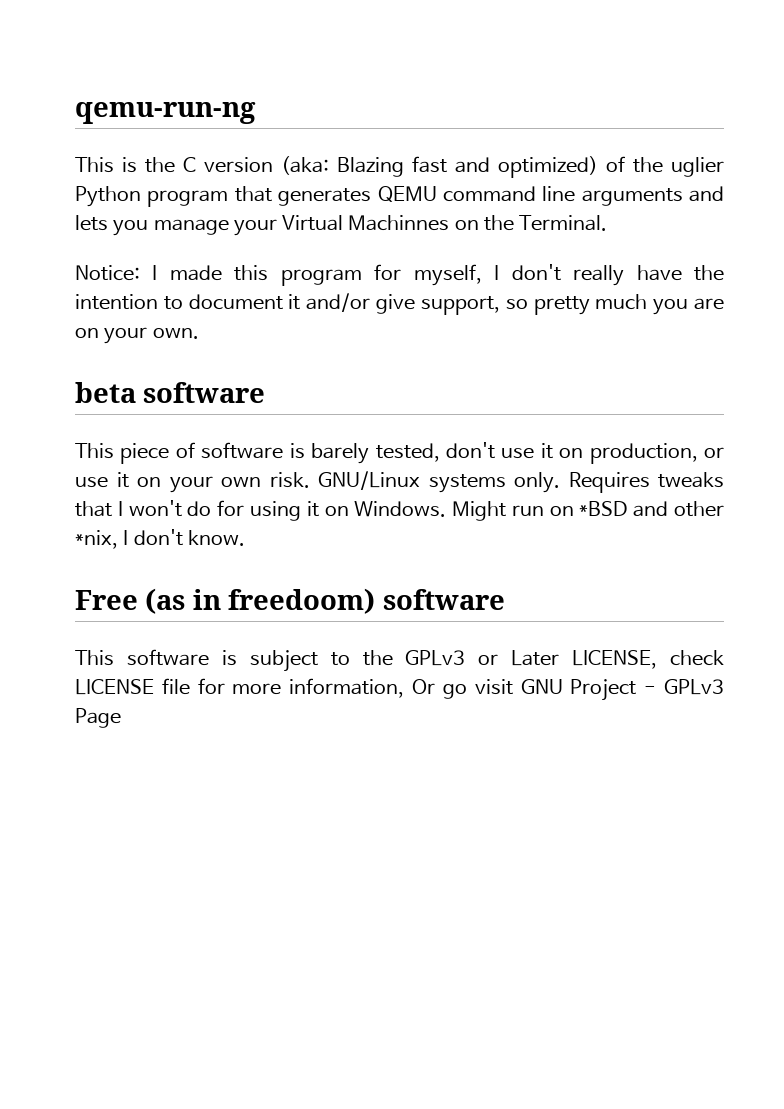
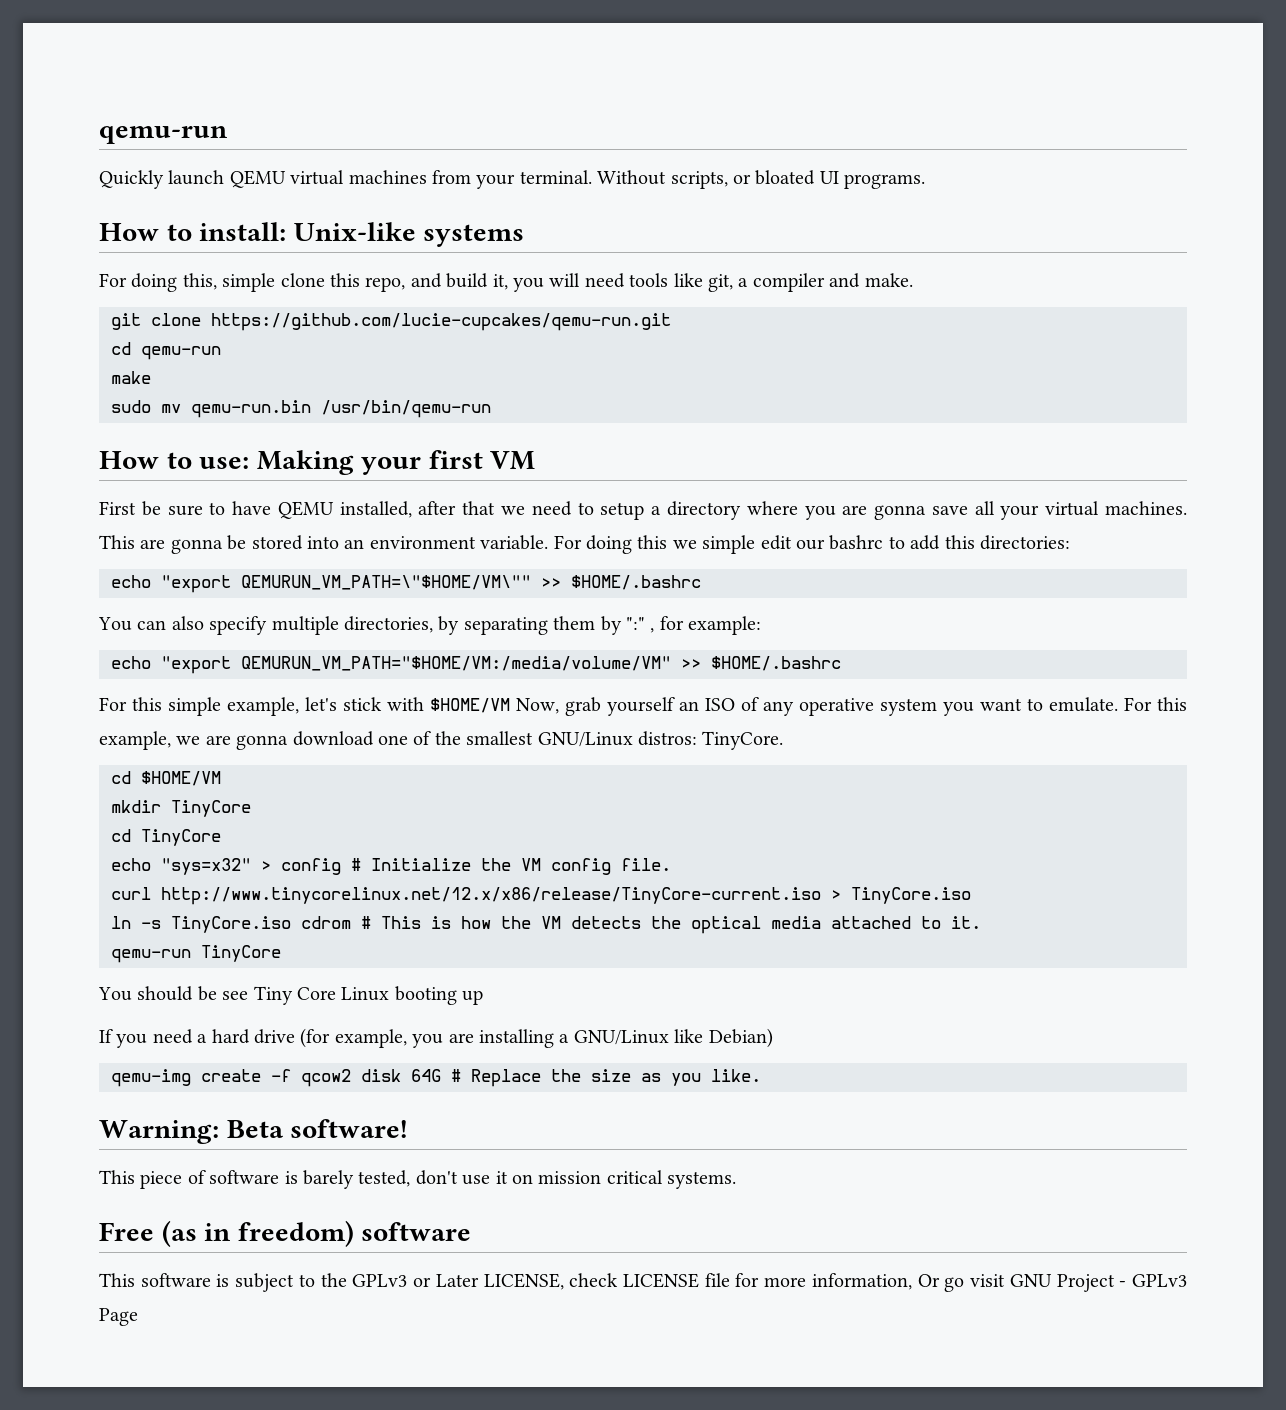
[75,102,256,124] [75,156,724,178] [75,186,725,207] [75,215,608,236] [75,264,724,286] [75,293,724,315] [75,327,199,344] [75,382,266,403] qemu-run-ng // This is the C version (aka: Blazing fast and optimized) of the uglier Python program that generates QEMU command line arguments and lets you manage your Virtual Machinnes on the Terminal. // Notice: I made this program for myself, I don't really have the intention to document it and/or give support, so pretty much you are on your own. // beta software -> [99,126,228,144] [99,170,926,189] [99,222,525,247] [99,273,913,292] [111,313,671,331] [111,342,221,360] [111,371,151,384] [111,400,491,418] [99,450,536,475] [99,501,1187,520] [99,535,1070,554] [111,575,701,593] [98,616,762,635] [111,656,841,674] [99,697,1187,716] [99,731,784,750] [111,771,221,786] [111,800,251,817] [111,829,221,846] [111,858,671,875] [111,887,971,905] [111,916,981,934] [111,945,281,963] [98,986,484,1005] [99,1028,773,1048] [111,1069,761,1087] [99,1119,408,1144] qemu-run // Quickly launch QEMU virtual machines from your terminal. Without scripts, or bloated UI programs. // How to install: Unix-like systems // For doing this, simple clone this repo, and build it, you will need tools like git, a compiler and make. // git clone https://github.com/lucie-cupcakes/qemu-run.git // cd qemu-run // make // sudo mv qemu-run.bin /usr/bin/qemu-run // How to use: Making your first VM // First be sure to have QEMU installed, after that we need to setup a directory where you are gonna save all your virtual machines. This are gonna be stored into an environment variable. For doing this we simple edit our bashrc to add this directories: // echo "export QEMURUN_VM_PATH=\"$HOME/VM\"" >> $HOME/.bashrc // You can also specify multiple directories, by separating them by ":" , for example: // echo "export QEMURUN_VM_PATH="$HOME/VM:/media/volume/VM" >> $HOME/.bashrc // For this simple example, let's stick with $HOME/VM Now, grab yourself an ISO of any operative system you want to emulate. For this example, we are gonna download one of the smallest GNU/Linux distros: TinyCore. // cd $HOME/VM // mkdir TinyCore // cd TinyCore // echo "sys=x32" > config # Initialize the VM config file. // curl http://www.tinycorelinux.net/12.x/x86/release/TinyCore-current.iso > TinyCore.iso // ln -s TinyCore.iso cdrom # This is how the VM detects the optical media attached to it. // qemu-run TinyCore // You should be see Tiny Core Linux booting up // If you need a hard drive (for example, you are installing a GNU/Linux like Debian) // qemu-img create -f qcow2 disk 64G # Replace the size as you like. // Warning: Beta software!
[589,443,724,464] [75,471,724,493] [75,500,724,521] [75,529,245,549] production, or use it on your own risk. GNU/Linux systems only. Requires tweaks that I won't do for using it on Windows. Might run on *BSD and other *nix, I don't know. -> [538,1170,737,1189] mission critical systems.
[228,588,376,614] freedoom) -> [237,1220,354,1247] freedom)

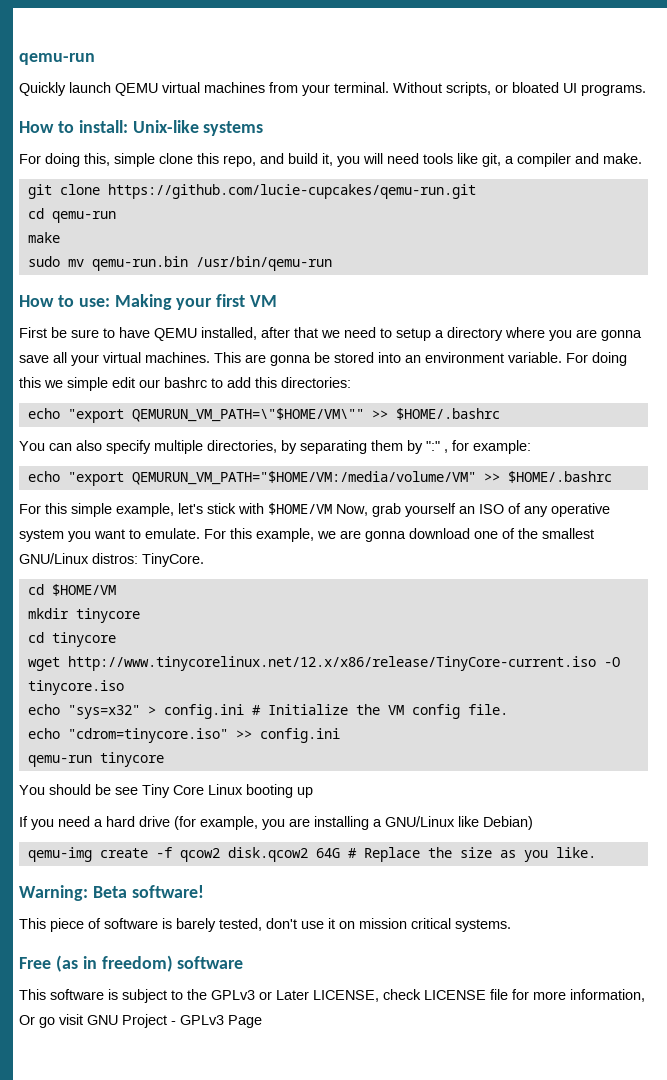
[171,800,251,817] [111,829,221,846] TinyCore // cd TinyCore -> [75,608,140,623] [27,632,116,647] [27,656,620,671] [27,680,124,695] tinycore // cd tinycore // wget http://www.tinycorelinux.net/12.x/x86/release/TinyCore-current.iso -O tinycore.iso
[281,858,341,875] config -> [163,704,244,719] config.ini
[111,887,971,905] [111,916,981,934] [111,945,281,963] curl http://www.tinycorelinux.net/12.x/x86/release/TinyCore-current.iso > TinyCore.iso // ln -s TinyCore.iso cdrom # This is how the VM detects the optical media attached to it. // qemu-run TinyCore -> [27,728,340,743] [27,752,164,767] echo "cdrom=tinycore.iso" >> config.ini // qemu-run tinycore
[361,1069,401,1082] disk -> [227,847,308,862] disk.qcow2

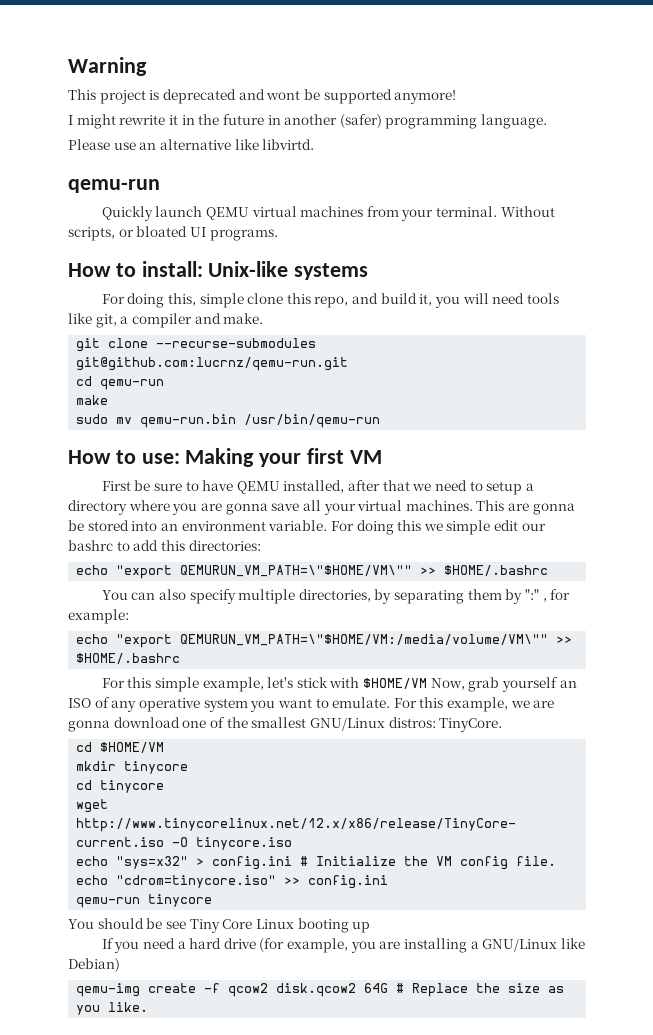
(19, 59) none -> [68,57,147,76] [68,89,457,104] [68,114,548,129] [68,139,315,150] Warning // This project is deprecated and wont be supported anymore! // I might rewrite it in the future in another (safer) programming language. // Please use an alternative like libvirtd. //
[107,184,476,199] https://github.com/lucie-cupcakes/qemu-run.git -> [156,338,317,348] [76,357,349,371] --recurse-submodules git@github.com:lucrnz/qemu-run.git
[131,471,476,485] QEMURUN_VM_PATH="$HOME/VM:/media/volume/VM" -> [180,634,549,646] QEMURUN_VM_PATH=\"$HOME/VM:/media/volume/VM\""
[19,885,204,901] [19,918,511,932] [19,955,244,972] [19,989,645,1003] [19,1014,262,1028] // Warning: Beta software! // This piece of software is barely tested, don't use it on mission critical systems. // Free (as in freedom) software // This software is subject to the GPLv3 or Later LICENSE, check LICENSE file for more information, Or go visit GNU Project - GPLv3 Page -> (149, 1007) none

